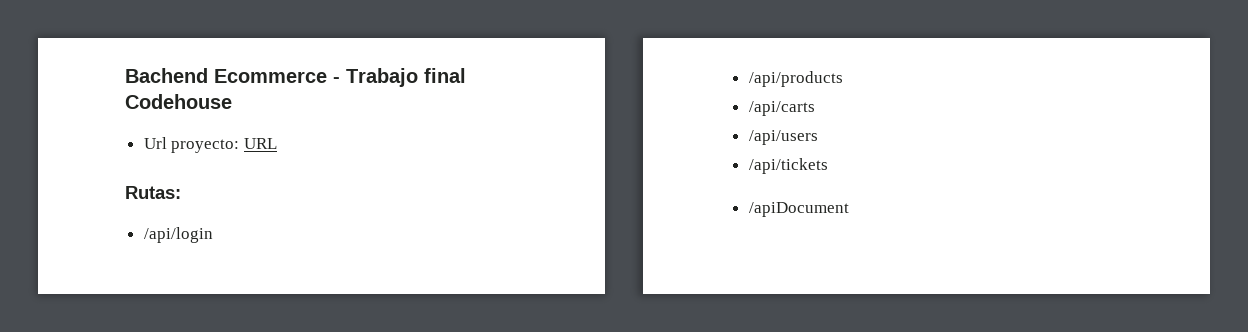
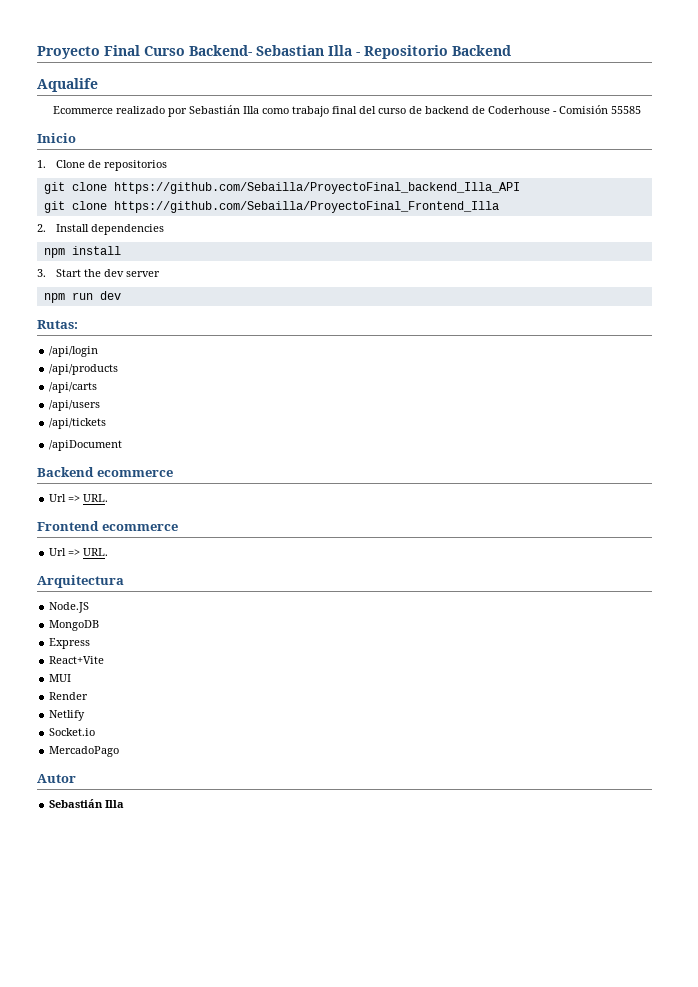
[125,68,466,87] [125,94,232,109] [143,137,277,153] Bachend Ecommerce - Trabajo final Codehouse // Url proyecto: URL -> [37,45,511,59] [37,78,98,92] [52,105,641,117] [37,133,76,143] [37,160,167,171] [43,182,520,194] [43,201,499,213] [37,224,164,235] [43,246,121,258] [37,269,160,277] [43,291,121,303] Proyecto Final Curso Backend- Sebastian Illa - Repositorio Backend // Aqualife // Ecommerce realizado por Sebastián Illa como trabajo final del curso de backend de Coderhouse - Comisión 55585 // Inicio // 1. Clone de repositorios // git clone https://github.com/Sebailla/ProyectoFinal_backend_Illa_API // git clone https://github.com/Sebailla/ProyectoFinal_Frontend_Illa // 2. Install dependencies // npm install // 3. Start the dev server // npm run dev
(849, 209) none -> [37,467,173,477] [49,494,109,502] [37,521,178,531] [49,548,109,556] [37,575,124,588] [49,602,90,613] [49,620,100,631] [49,638,91,649] [49,656,105,664] [49,674,72,682] [49,692,89,700] [49,710,86,721] [49,728,96,736] [49,746,120,757] [37,774,76,783] [49,799,125,808] // Backend ecommerce // Url => URL. // Frontend ecommerce // Url => URL. // Arquitectura // Node.JS // MongoDB // Express // React+Vite // MUI // Render // Netlify // Socket.io // MercadoPago // Autor // Sebastián Illa

